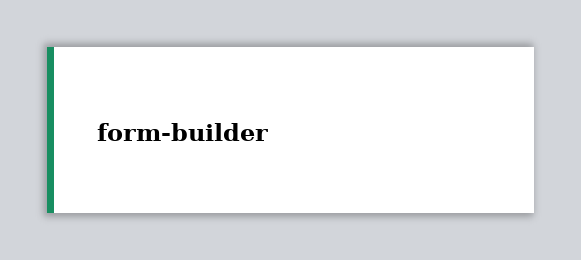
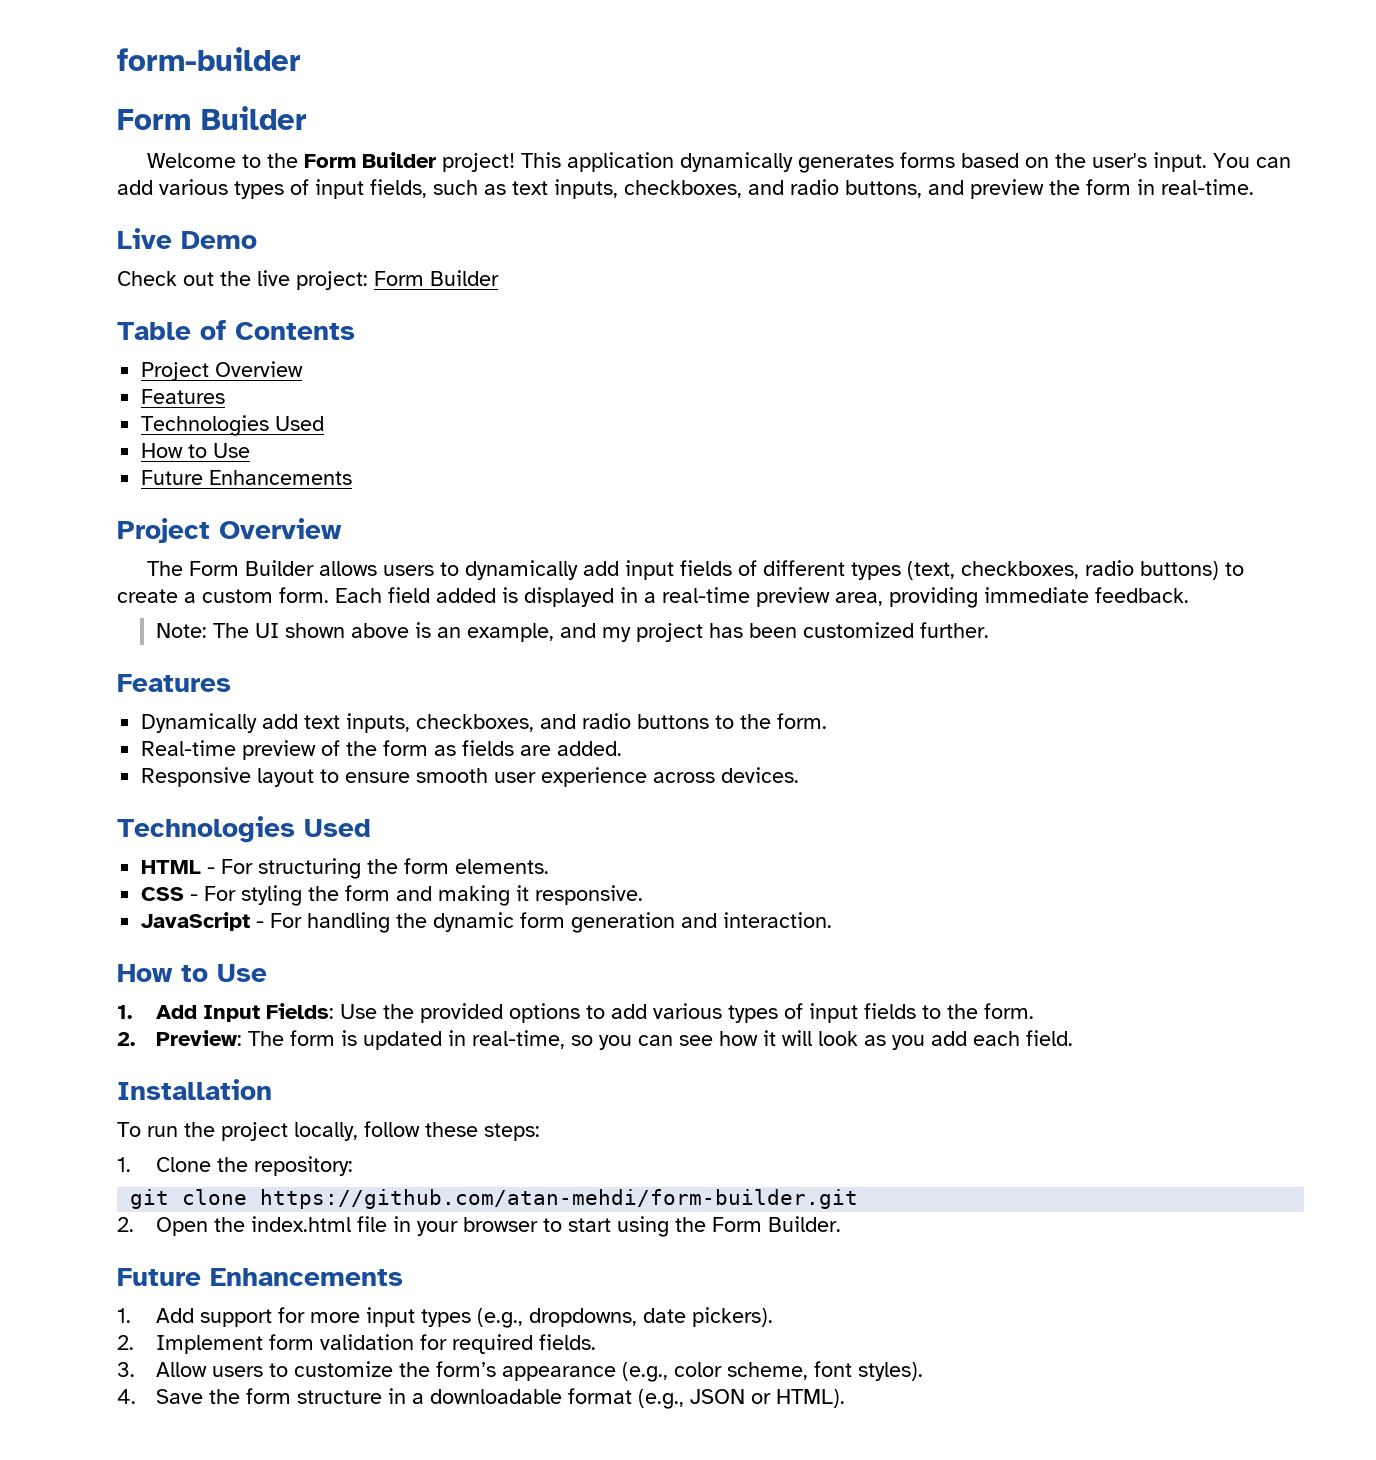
(268, 132) none -> [117,106,307,130] [147,152,1292,173] [117,179,1254,199] [117,228,257,249] [117,270,499,290] [117,320,355,340] [141,361,304,381] [141,389,226,404] [141,415,325,436] [141,443,251,458] [141,470,353,485] [117,518,342,543] [147,560,1245,580] [117,587,1189,608] [155,622,989,642] [117,674,231,692] [141,713,828,733] [141,740,623,760] [141,767,800,787] [117,816,371,843] [141,858,550,879] [141,885,644,906] [141,912,833,933] [117,964,267,982] [117,1003,1034,1023] [117,1030,1073,1050] [117,1079,272,1100] [117,1121,540,1141] [117,1156,353,1176] [130,1189,859,1209] [117,1216,841,1237] [117,1268,403,1286] [117,1307,773,1328] [117,1334,596,1354] [117,1361,923,1382] [117,1388,845,1409] // Form Builder // Welcome to the Form Builder project! This application dynamically generates forms based on the user's input. You can add various types of input fields, such as text inputs, checkboxes, and radio buttons, and preview the form in real-time. // Live Demo // Check out the live project: Form Builder // Table of Contents // Project Overview // Features // Technologies Used // How to Use // Future Enhancements // Project Overview // The Form Builder allows users to dynamically add input fields of different types (text, checkboxes, radio buttons) to create a custom form. Each field added is displayed in a real-time preview area, providing immediate feedback. // Note: The UI shown above is an example, and my project has been customized further. // Features // Dynamically add text inputs, checkboxes, and radio buttons to the form. // Real-time preview of the form as fields are added. // Responsive layout to ensure smooth user experience across devices. // Technologies Used // HTML - For structuring the form elements. // CSS - For styling the form and making it responsive. // JavaScript - For handling the dynamic form generation and interaction. // How to Use // 1. Add Input Fields: Use the provided options to add various types of input fields to the form. // 2. Preview: The form is updated in real-time, so you can see how it will look as you add each field. // Installation // To run the project locally, follow these steps: // 1. Clone the repository: // git clone https://github.com/atan-mehdi/form-builder.git // 2. Open the index.html file in your browser to start using the Form Builder. // Future Enhancements // 1. Add support for more input types (e.g., dropdowns, date pickers). // 2. Implement form validation for required fields. // 3. Allow users to customize the form’s appearance (e.g., color scheme, font styles). // 4. Save the form structure in a downloadable format (e.g., JSON or HTML).

